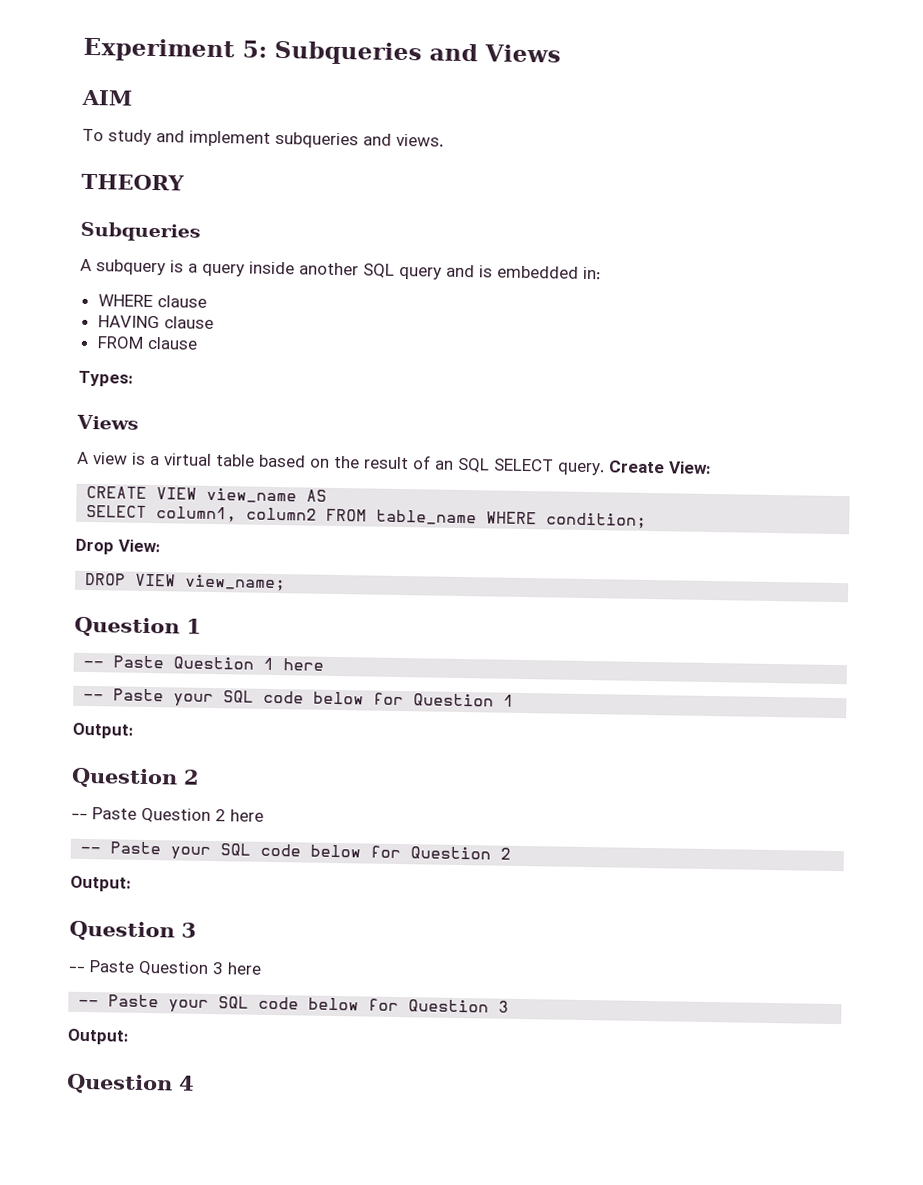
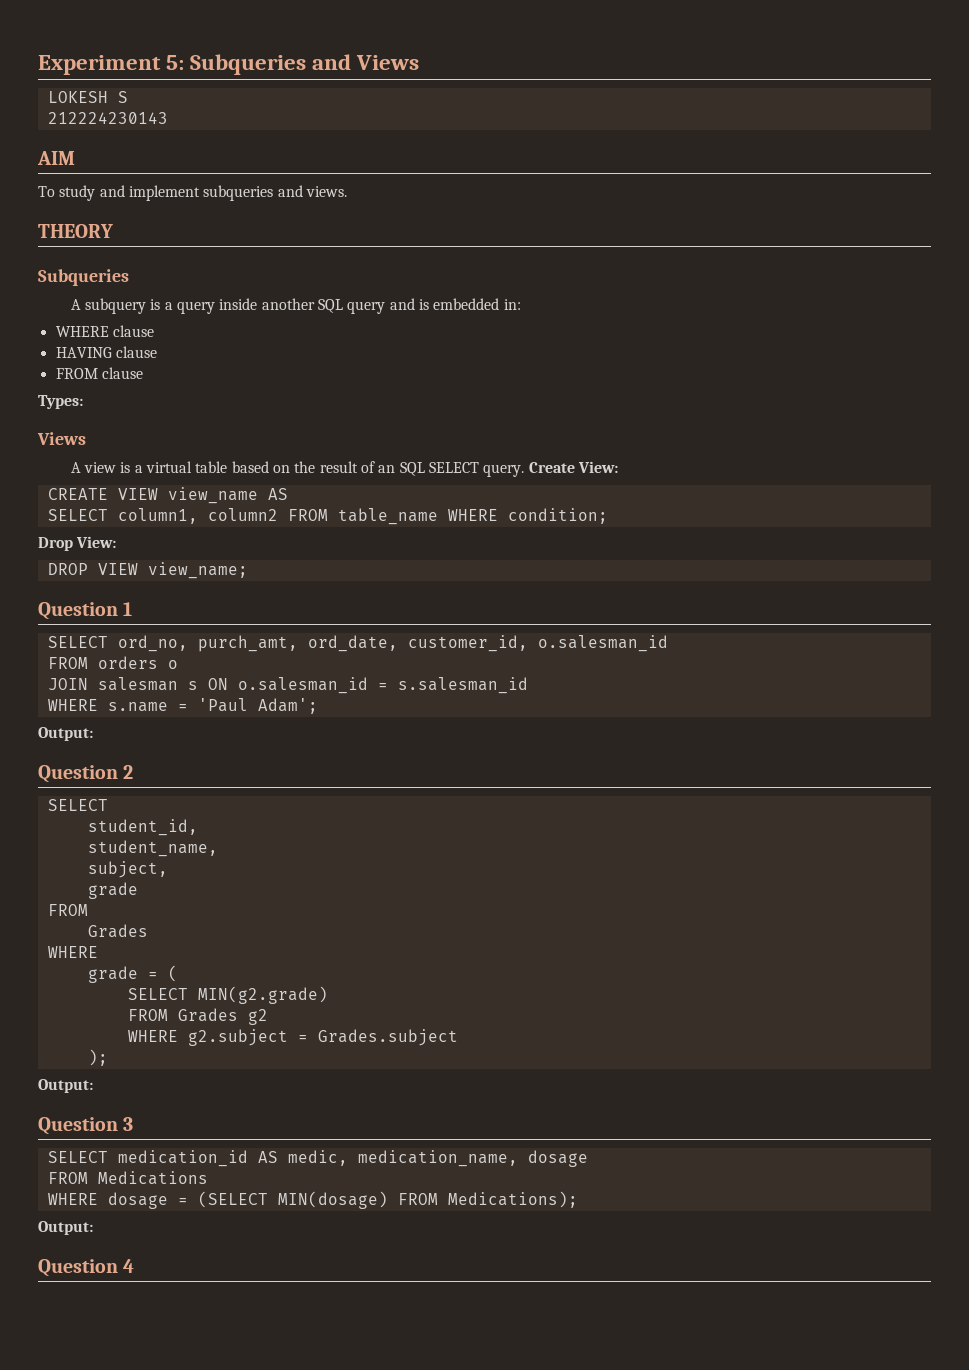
(561, 53) none -> [47,91,128,103] [47,112,168,124] // LOKESH S // 212224230143
[83,655,325,671] [83,688,515,708] [72,722,134,739] [71,767,200,789] [71,807,264,823] [80,841,512,861] [70,875,132,892] [69,920,197,942] [68,960,262,976] [78,994,510,1014] -- Paste Question 1 here // -- Paste your SQL code below for Question 1 // Output: // Question 2 // -- Paste Question 2 here // -- Paste your SQL code below for Question 2 // Output: // Question 3 // -- Paste Question 3 here // -- Paste your SQL code below for Question 3 -> [47,635,668,652] [47,656,178,669] [47,677,528,694] [47,698,318,714] [38,727,93,741] [38,765,134,783] [47,799,108,811] [87,819,198,836] [87,840,218,857] [87,861,168,878] [87,882,138,899] [47,904,88,916] [87,924,148,938] [47,946,98,958] [87,965,178,983] [127,986,328,1004] [127,1008,268,1025] [127,1029,458,1046] [87,1049,108,1066] [38,1079,93,1093] [38,1117,134,1135] [47,1150,588,1167] [47,1171,208,1185] [47,1191,578,1209] SELECT ord_no, purch_amt, ord_date, customer_id, o.salesman_id // FROM orders o // JOIN salesman s ON o.salesman_id = s.salesman_id // WHERE s.name = 'Paul Adam'; // Output: // Question 2 // SELECT // student_id, // student_name, // subject, // grade // FROM // Grades // WHERE // grade = ( // SELECT MIN(g2.grade) // FROM Grades g2 // WHERE g2.subject = Grades.subject // ); // Output: // Question 3 // SELECT medication_id AS medic, medication_name, dosage // FROM Medications // WHERE dosage = (SELECT MIN(dosage) FROM Medications);

